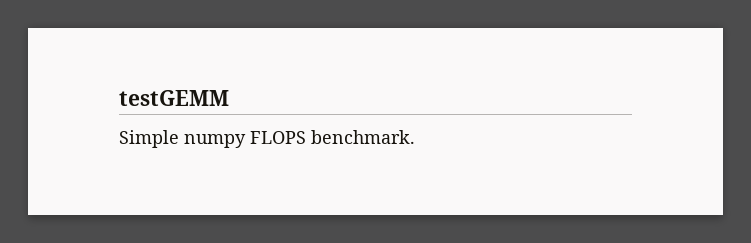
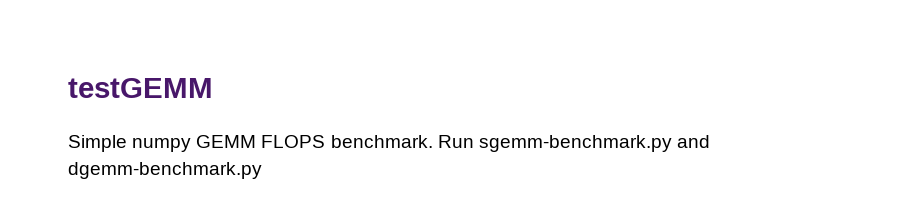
(246, 141) none -> [196,135,257,148] GEMM
(415, 137) none -> [437,135,710,152] [68,162,262,179] Run sgemm-benchmark.py and dgemm-benchmark.py

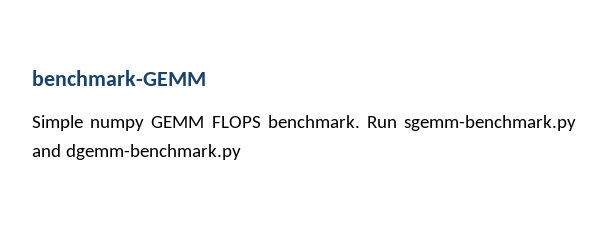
[68,78,213,98] testGEMM -> [32,70,206,86] benchmark-GEMM

